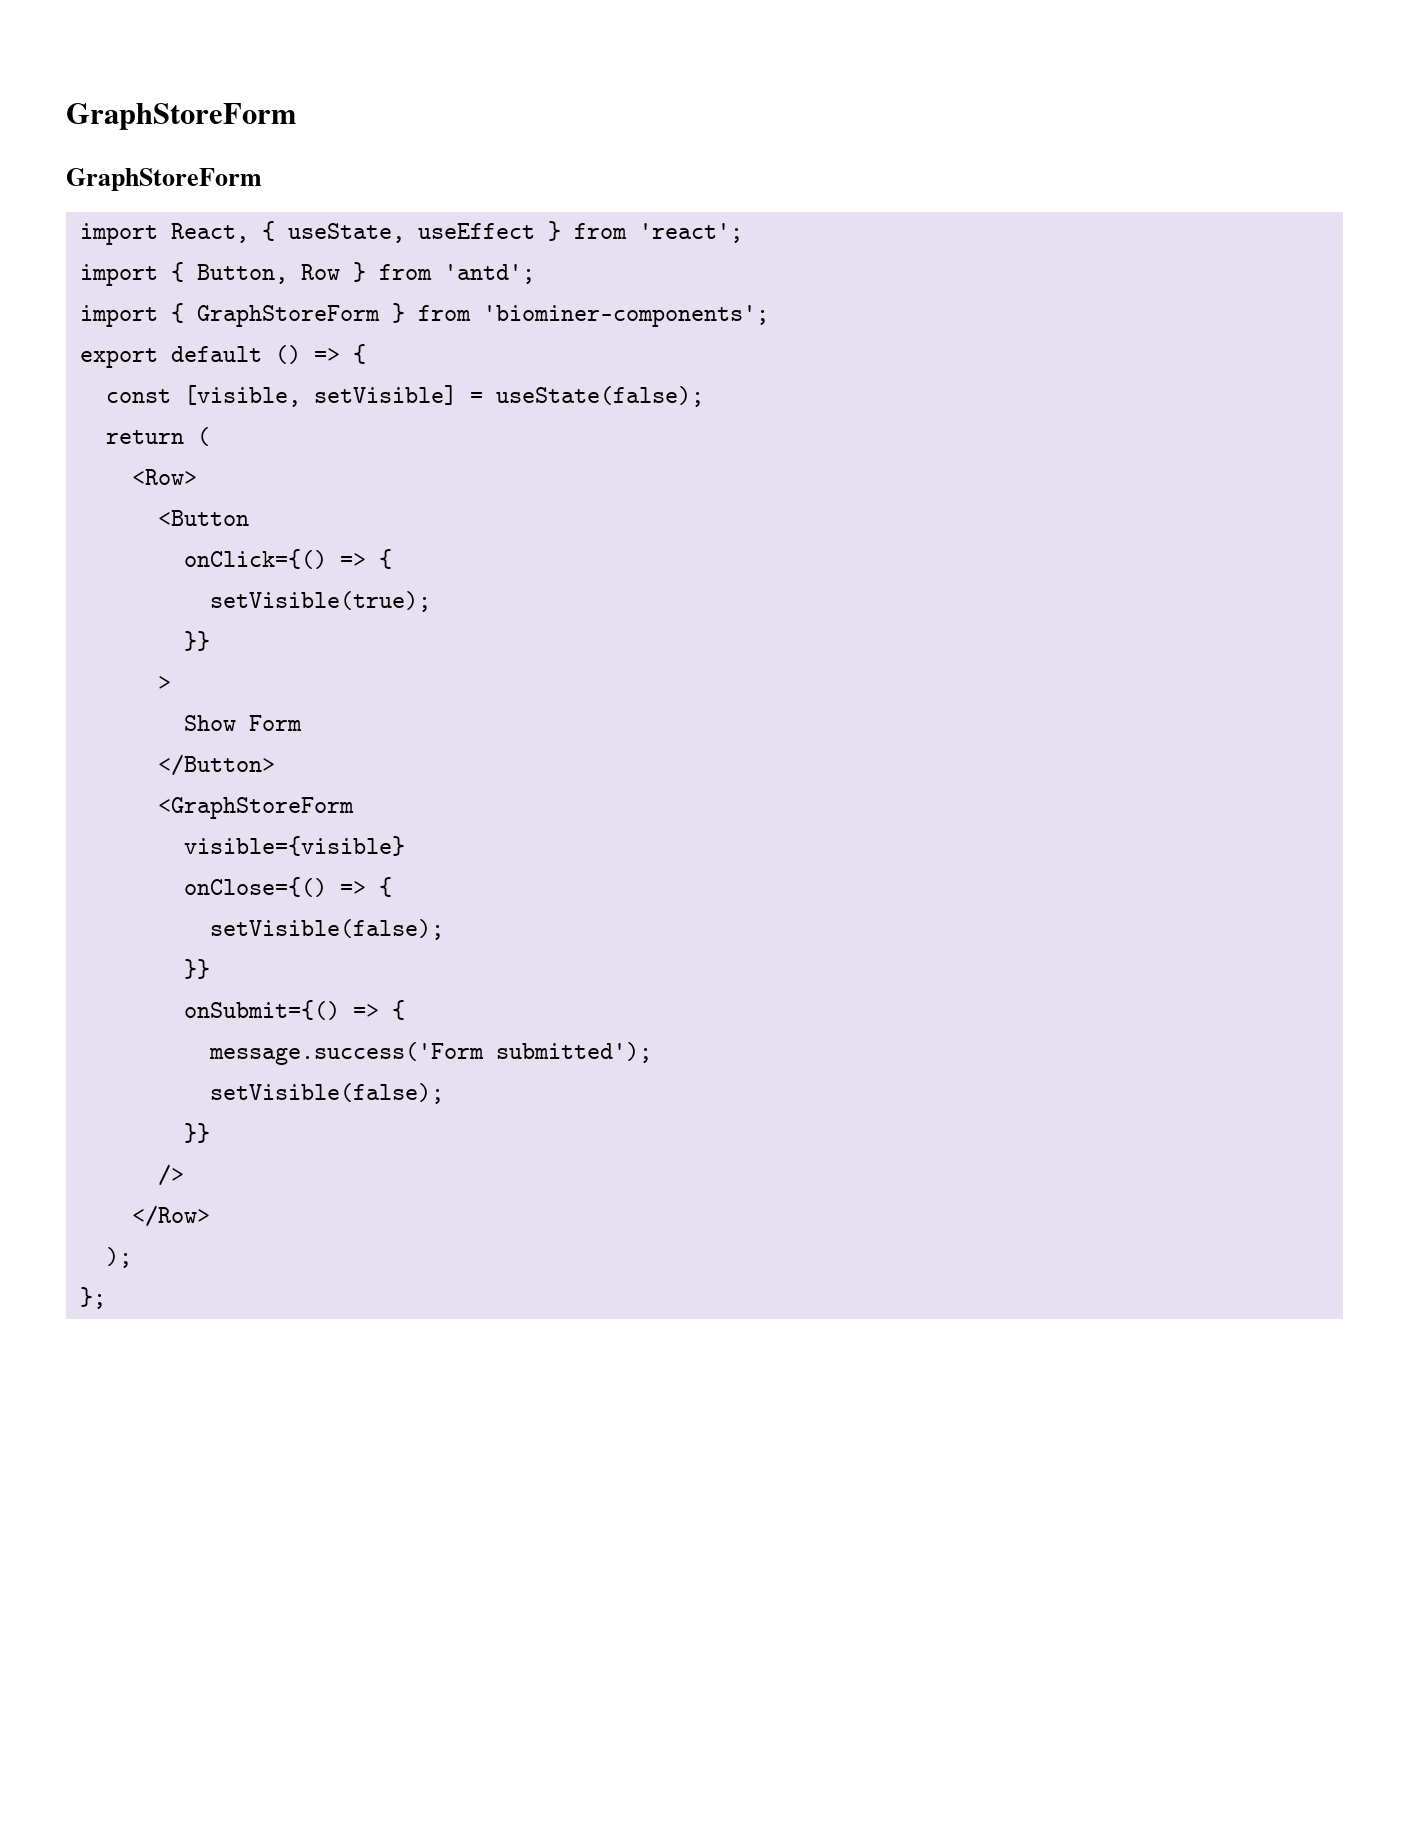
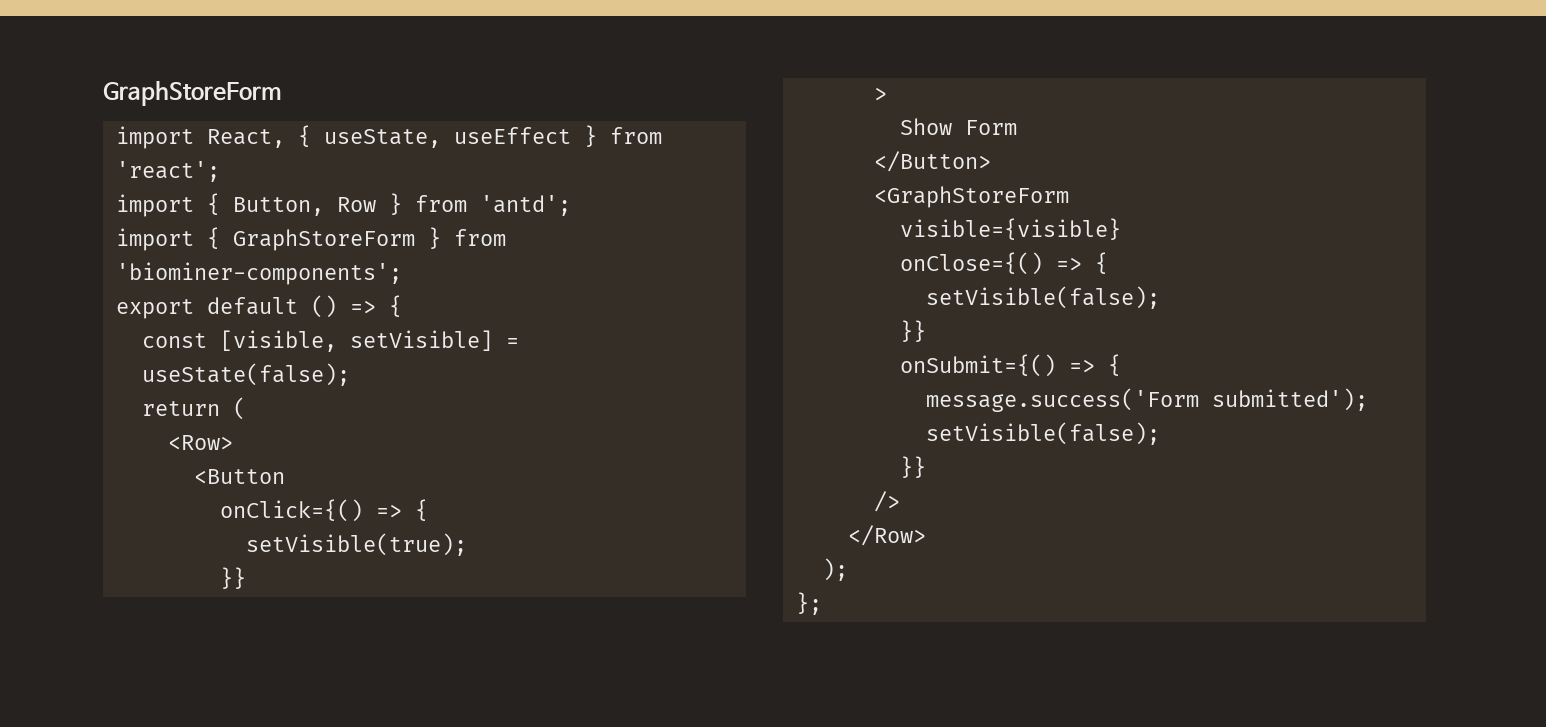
[66,103,296,130] [66,168,262,191] GraphStoreForm // GraphStoreForm -> [103,81,282,106] GraphStoreForm

